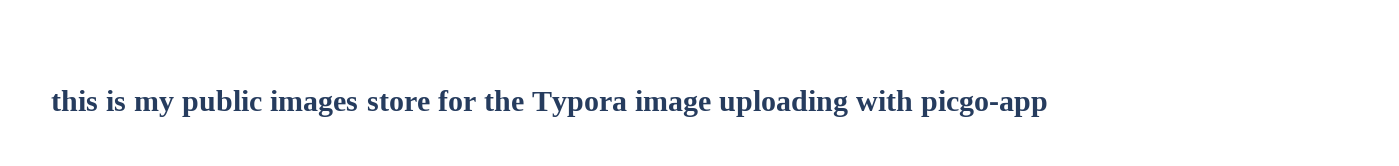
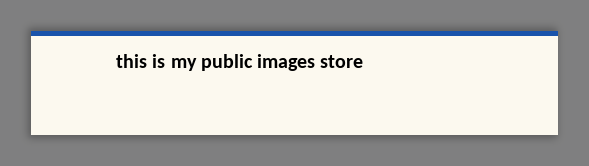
[437,90,1049,117] for the Typora image uploading with picgo-app -> (364, 61) none

